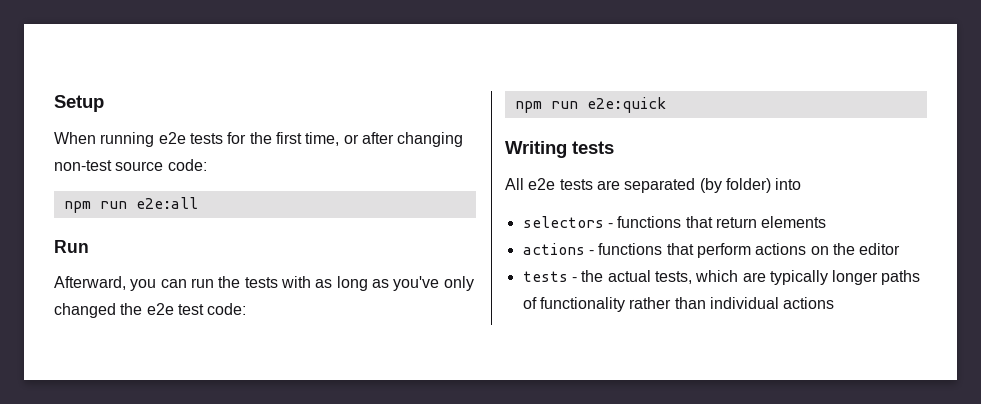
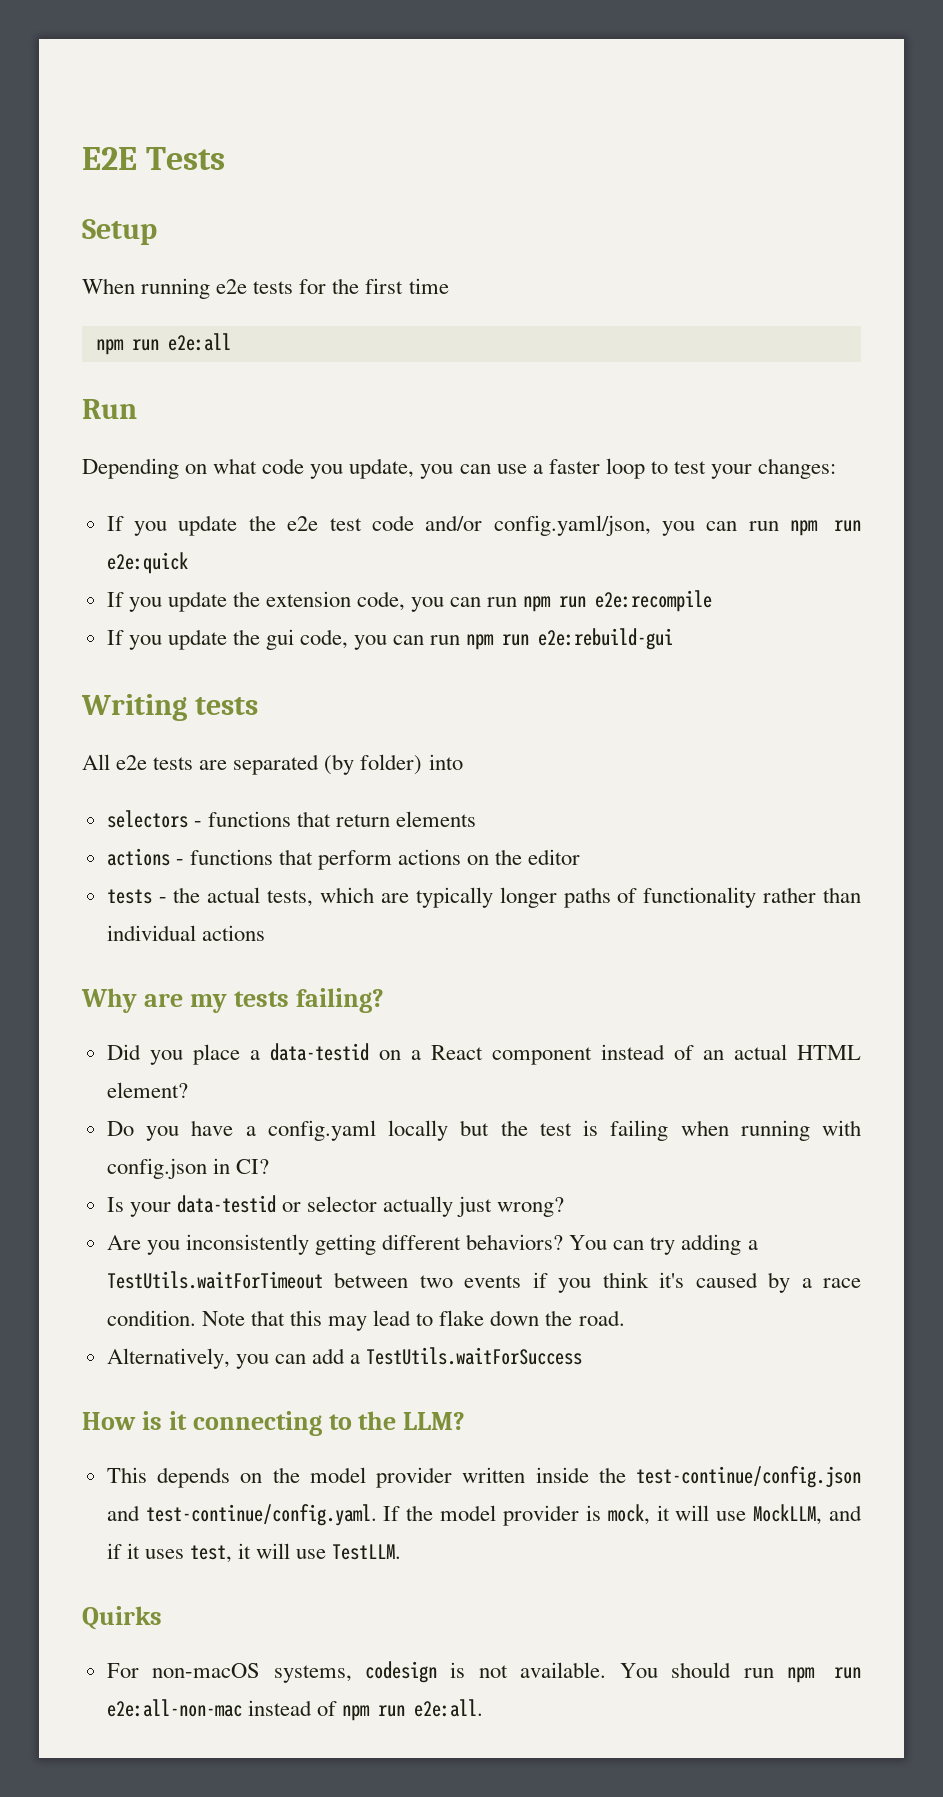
(54, 103) none -> [82,147,226,170] E2E Tests //
[305,132,464,147] [54,159,207,171] [63,197,198,213] [54,240,89,253] [54,276,474,291] [54,303,247,318] [514,97,666,113] time, or after changing non-test source code: // npm run e2e:all // Run // Afterward, you can run the tests with as long as you've only changed the e2e test code: // npm run e2e:quick -> [408,278,449,294] [95,333,231,355] [82,399,137,419] [82,458,837,479] [106,515,861,536] [106,552,188,574] [106,590,713,612] [106,628,674,650] time // npm run e2e:all // Run // Depending on what code you update, you can use a faster loop to test your changes: // If you update the e2e test code and/or config.yaml/json, you can run npm run e2e:quick // If you update the extension code, you can run npm run e2e:recompile // If you update the gui code, you can run npm run e2e:rebuild-gui
(835, 303) none -> [81,988,384,1013] [106,1043,861,1065] [106,1082,188,1098] [106,1120,861,1141] [106,1158,269,1179] [106,1195,565,1217] [106,1234,758,1255] [106,1271,862,1293] [106,1310,625,1331] [106,1347,583,1369] [82,1411,466,1436] [106,1466,861,1488] [106,1504,862,1526] [106,1543,402,1563] [82,1606,162,1630] [106,1661,861,1683] [106,1699,483,1721] // Why are my tests failing? // Did you place a data-testid on a React component instead of an actual HTML element? // Do you have a config.yaml locally but the test is failing when running with config.json in CI? // Is your data-testid or selector actually just wrong? // Are you inconsistently getting different behaviors? You can try adding a TestUtils.waitForTimeout between two events if you think it's caused by a race condition. Note that this may lead to flake down the road. // Alternatively, you can add a TestUtils.waitForSuccess // How is it connecting to the LLM? // This depends on the model provider written inside the test-continue/config.json and test-continue/config.yaml. If the model provider is mock, it will use MockLLM, and if it uses test, it will use TestLLM. // Quirks // For non-macOS systems, codesign is not available. You should run npm run e2e:all-non-mac instead of npm run e2e:all.

